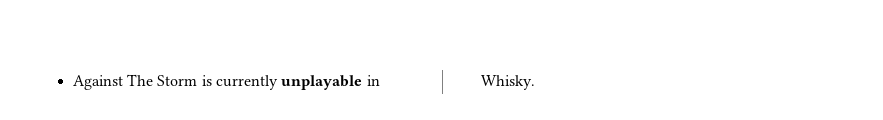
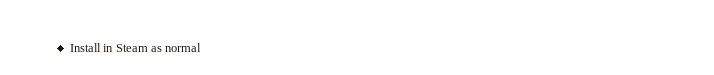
[72,74,535,90] Against The Storm is currently unplayable in Whisky. -> [69,43,202,52] Install in Steam as normal

